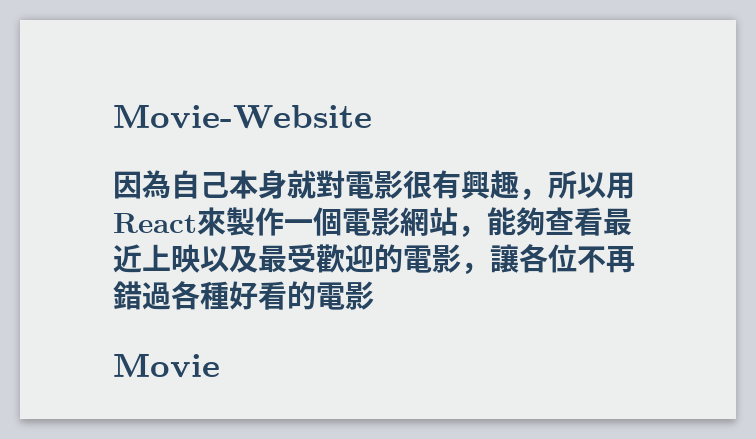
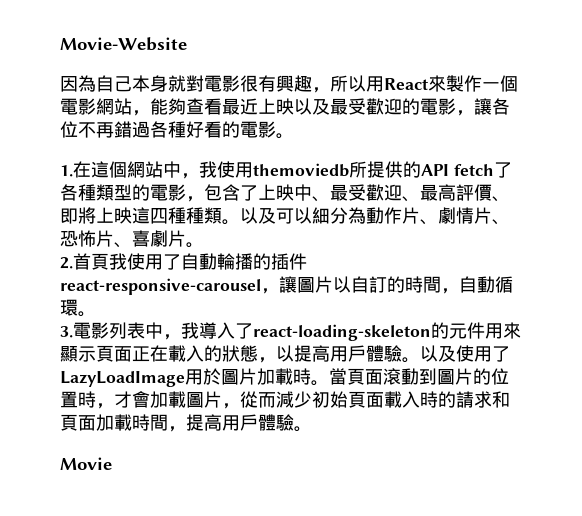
(374, 295) none -> [276,133,294,139] [60,161,512,179] [60,184,510,202] [60,207,510,225] [60,230,204,248] [60,253,307,270] [60,276,513,295] [60,299,96,317] [60,322,521,341] [60,345,510,363] [60,368,509,387] [60,391,510,409] [60,414,312,432] 。 // 1.在這個網站中，我使用themoviedb所提供的API fetch了各種類型的電影，包含了上映中、最受歡迎、最高評價、即將上映這四種種類。以及可以細分為動作片、劇情片、恐怖片、喜劇片。 // 2.首頁我使用了自動輪播的插件react-responsive-carousel，讓圖片以自訂的時間，自動循環。 // 3.電影列表中，我導入了react-loading-skeleton的元件用來顯示頁面正在載入的狀態，以提高用戶體驗。以及使用了LazyLoadImage用於圖片加載時。當頁面滾動到圖片的位置時，才會加載圖片，從而減少初始頁面載入時的請求和頁面加載時間，提高用戶體驗。

